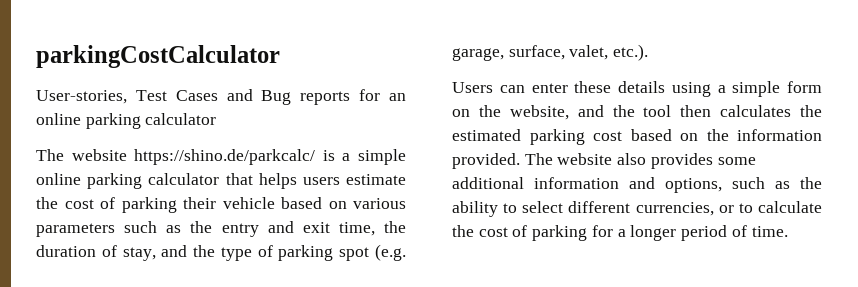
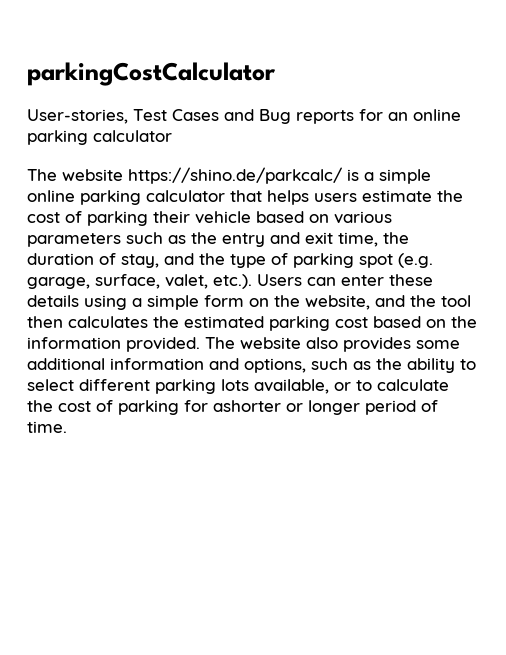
(649, 52) // -> (252, 281) none
[635,202,714,216] currencies, -> [155,379,329,394] parking lots available,
[617,229,626,237] a -> [213,400,303,412] ashorter or

